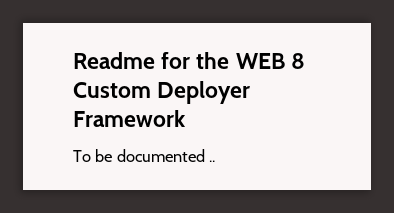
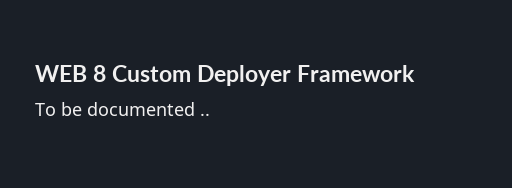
[73,52,230,69] Readme for the -> (35, 73) none

